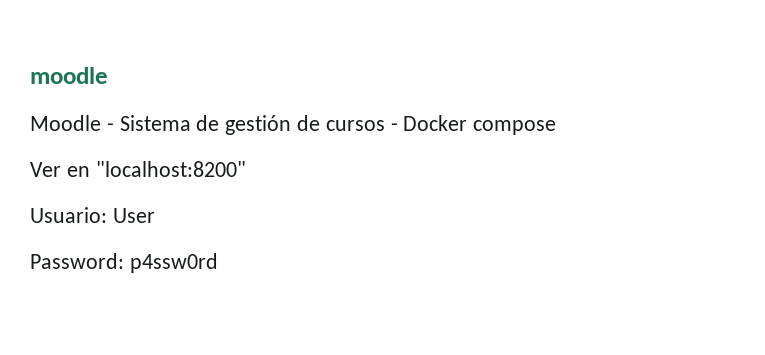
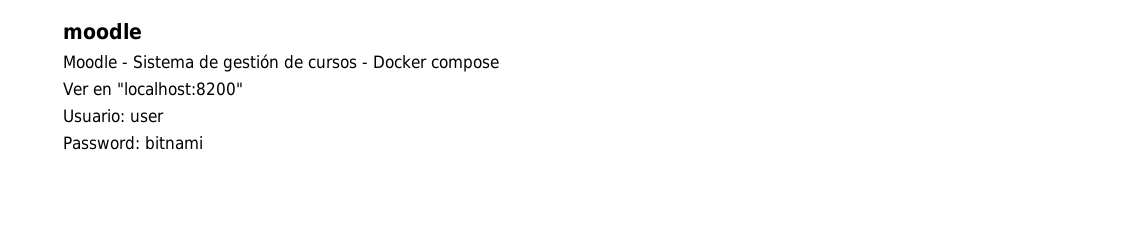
[112,208,155,223] User -> [130,112,164,123] user
[129,253,218,273] p4ssw0rd -> [145,136,203,150] bitnami

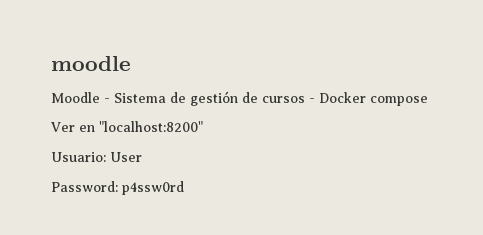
[130,112,164,123] user -> [110,152,142,162] User
[145,136,203,150] bitnami -> [122,181,184,195] p4ssw0rd

